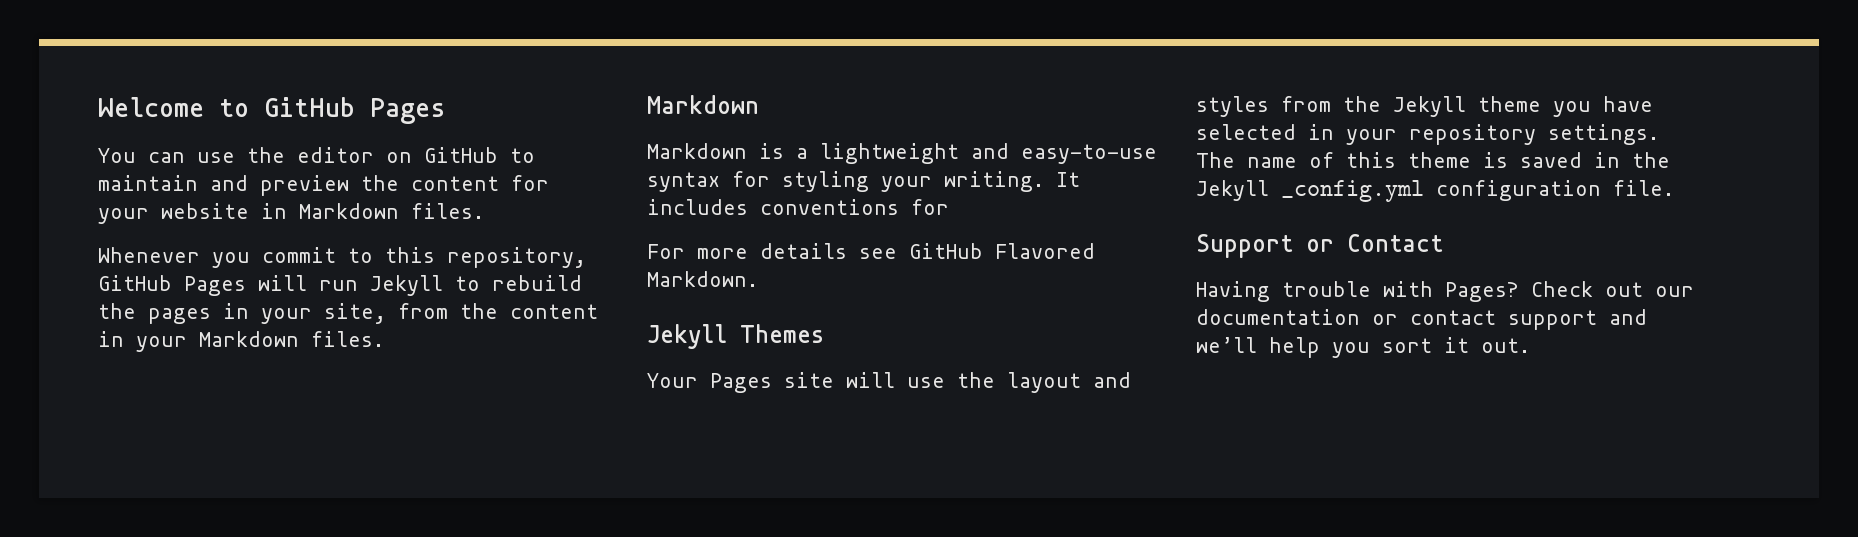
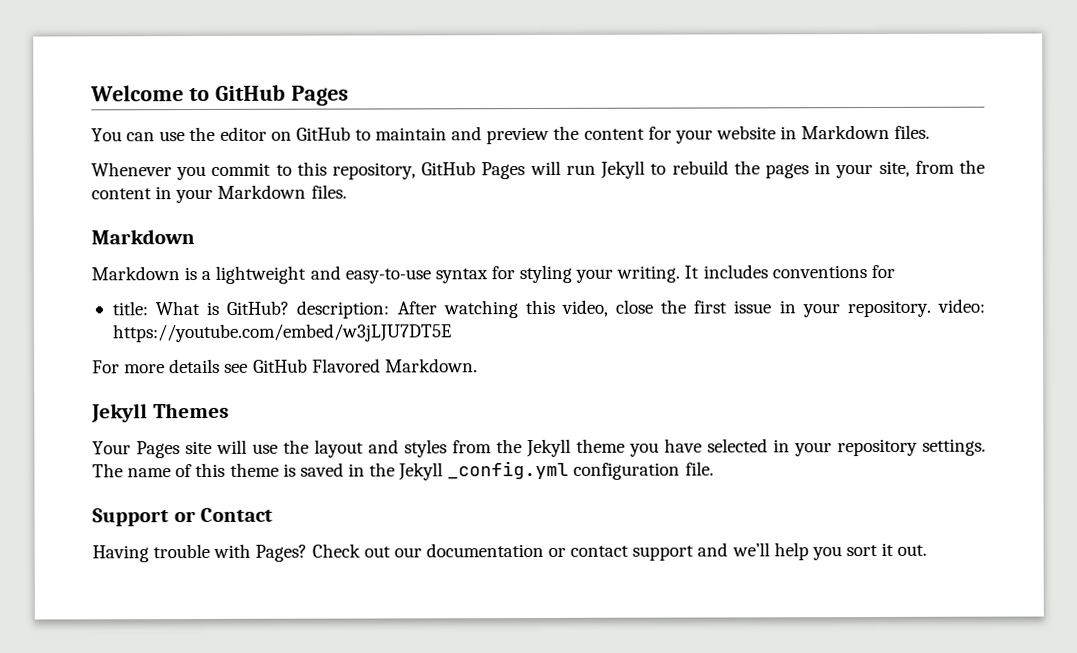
(949, 207) none -> [111,298,986,319] [111,323,452,343] // title: What is GitHub? description: After watching this video, close the first issue in your repository. video: https://youtube.com/embed/w3jLJU7DT5E

